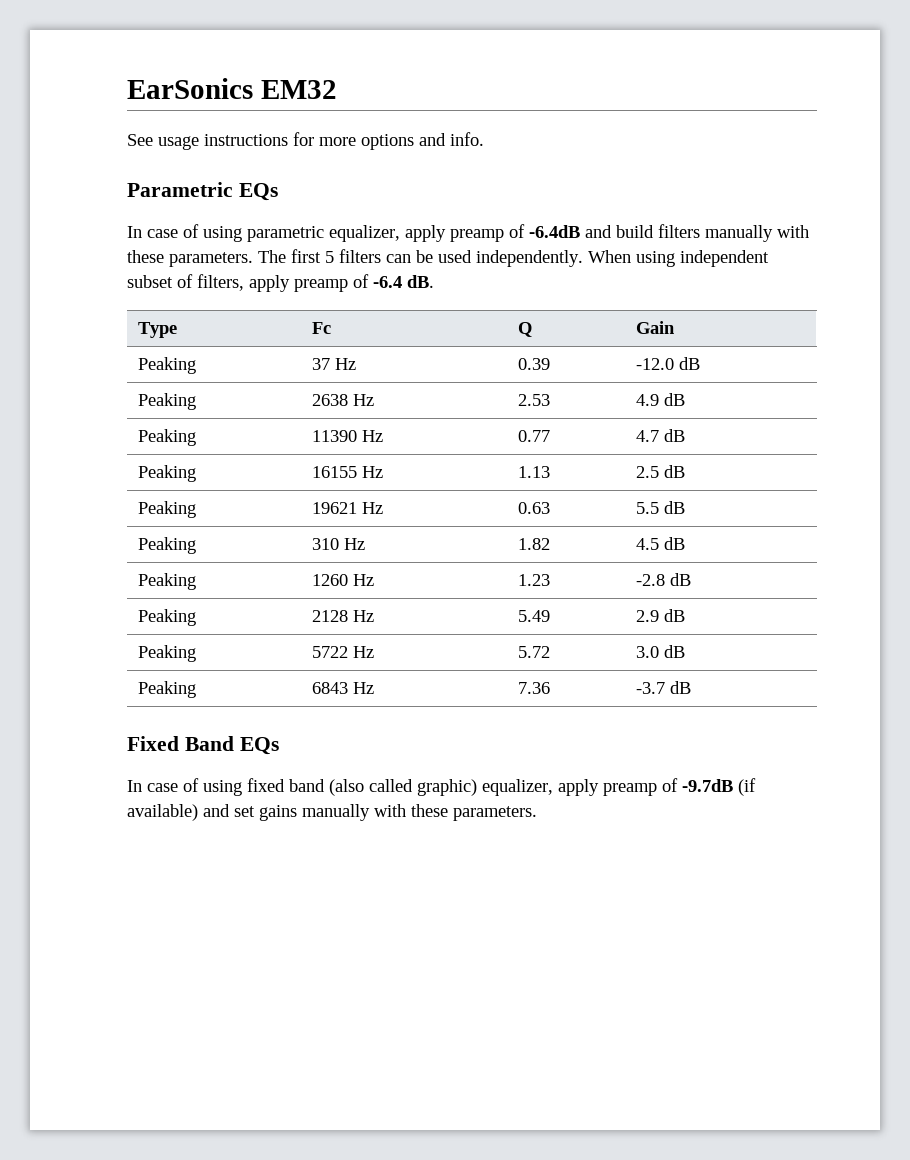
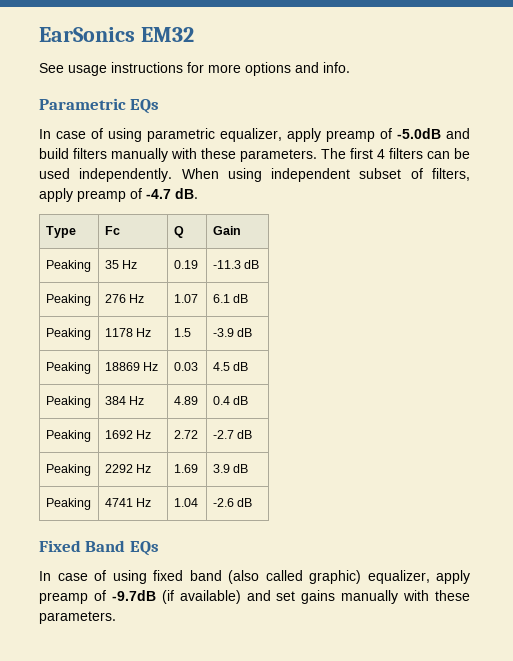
[529,225,580,238] -6.4dB -> [397,128,441,139] -5.0dB
[325,251,334,263] 5 -> [377,149,385,159] 4
[373,276,402,288] -6.4 -> [146,189,171,199] -4.7
[311,358,356,370] [517,358,550,370] [635,357,700,370] [137,393,196,410] [311,394,374,406] [517,394,550,406] [635,393,685,406] [137,429,196,446] [311,430,383,442] [517,430,550,442] [635,429,685,442] [137,465,196,482] [311,466,383,478] [517,466,550,478] [635,465,685,478] [137,501,196,518] [311,502,383,514] [517,502,550,514] [635,501,685,514] [137,537,196,554] [311,538,365,550] [517,538,550,550] 37 Hz | 0.39 | -12.0 dB // Peaking | 2638 Hz | 2.53 | 4.9 dB // Peaking | 11390 Hz | 0.77 | 4.7 dB // Peaking | 16155 Hz | 1.13 | 2.5 dB // Peaking | 19621 Hz | 0.63 | 5.5 dB // Peaking | 310 Hz | 1.82 -> [104,260,138,269] [173,260,198,269] [212,260,260,269] [45,294,91,306] [104,294,145,303] [173,294,198,303] [212,294,249,303] [45,328,91,340] [104,328,152,337] [173,328,191,337] [212,328,253,337] [45,362,91,374] [104,362,159,371] [173,362,198,371] 35 Hz | 0.19 | -11.3 dB // Peaking | 276 Hz | 1.07 | 6.1 dB // Peaking | 1178 Hz | 1.5 | -3.9 dB // Peaking | 18869 Hz | 0.03
[311,574,374,586] [517,574,550,586] [635,573,691,586] [137,609,196,626] [311,610,374,622] [517,610,550,622] [635,609,685,622] [137,645,196,662] [311,646,374,658] [517,646,550,658] [635,645,685,658] [137,681,196,698] [311,682,374,694] [517,682,550,694] [635,682,665,694] 1260 Hz | 1.23 | -2.8 dB // Peaking | 2128 Hz | 5.49 | 2.9 dB // Peaking | 5722 Hz | 5.72 | 3.0 dB // Peaking | 6843 Hz | 7.36 | -3.7 -> [104,396,145,405] [173,396,198,405] [212,396,249,405] [45,430,91,442] [104,430,152,439] [173,430,198,439] [212,430,253,439] [45,464,91,476] [104,464,152,473] [173,464,198,473] [212,464,249,473] [45,498,91,510] [104,498,152,507] [173,498,198,507] [212,498,234,507] 384 Hz | 4.89 | 0.4 dB // Peaking | 1692 Hz | 2.72 | -2.7 dB // Peaking | 2292 Hz | 1.69 | 3.9 dB // Peaking | 4741 Hz | 1.04 | -2.6

